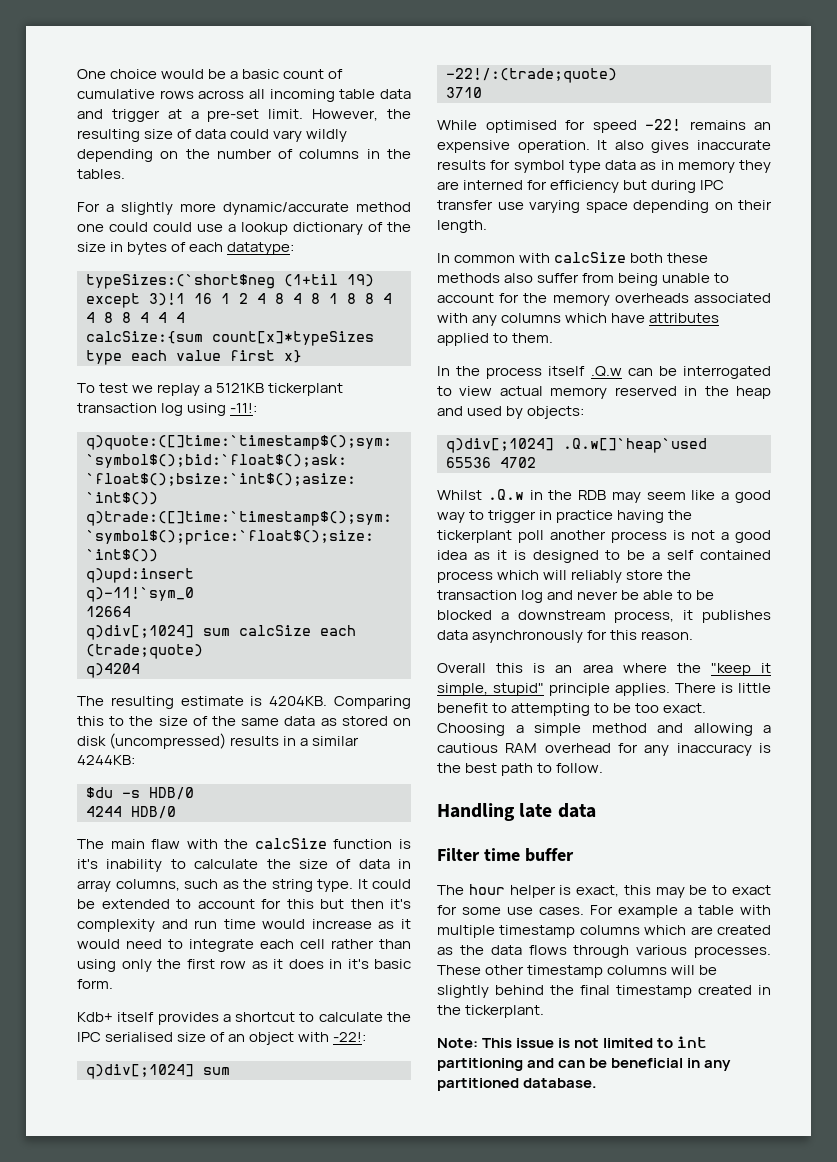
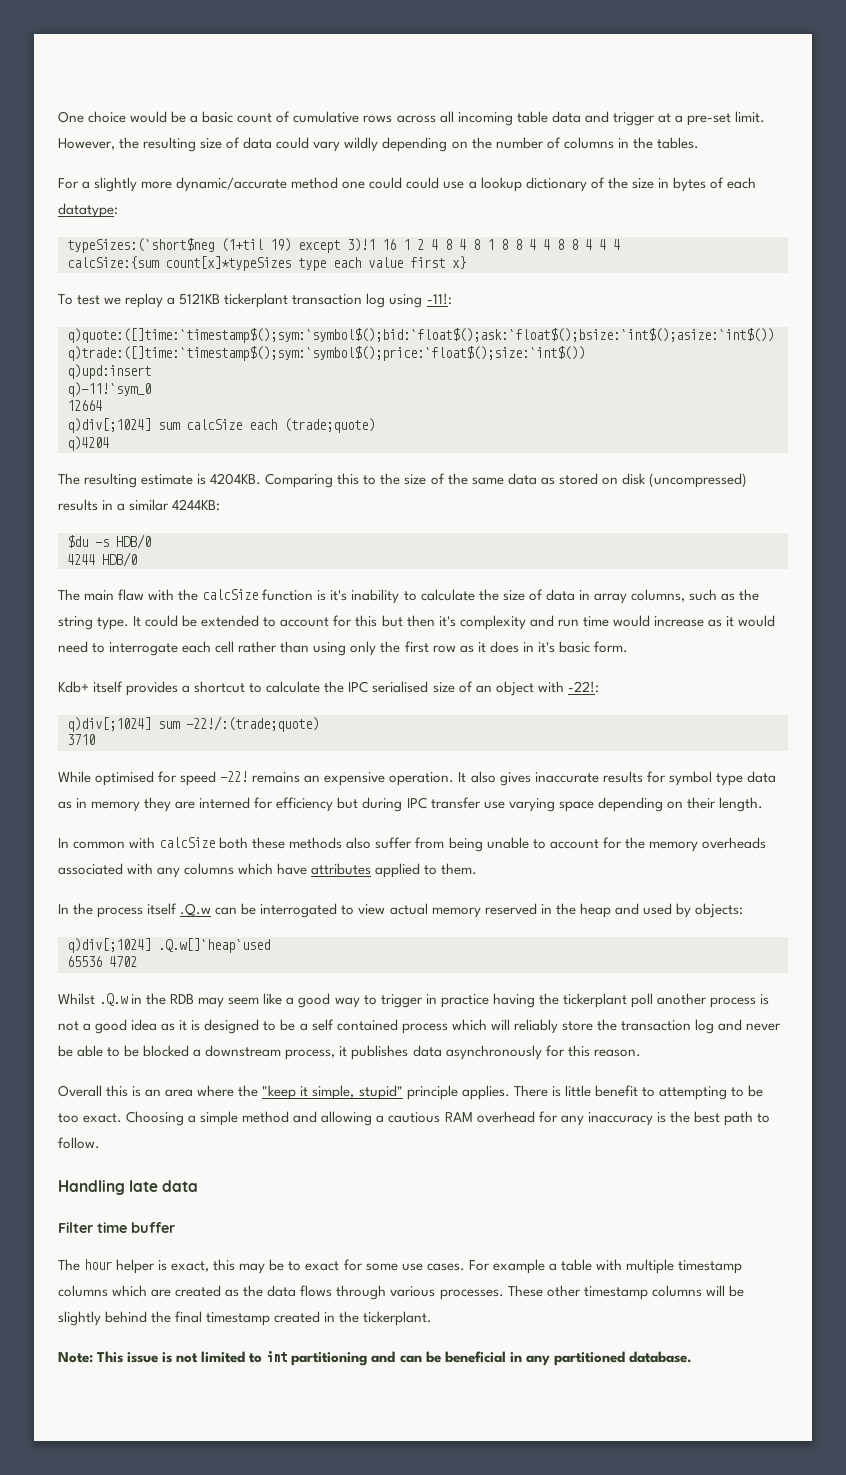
[189,939,254,952] integrate -> [109,642,179,656] interrogate

